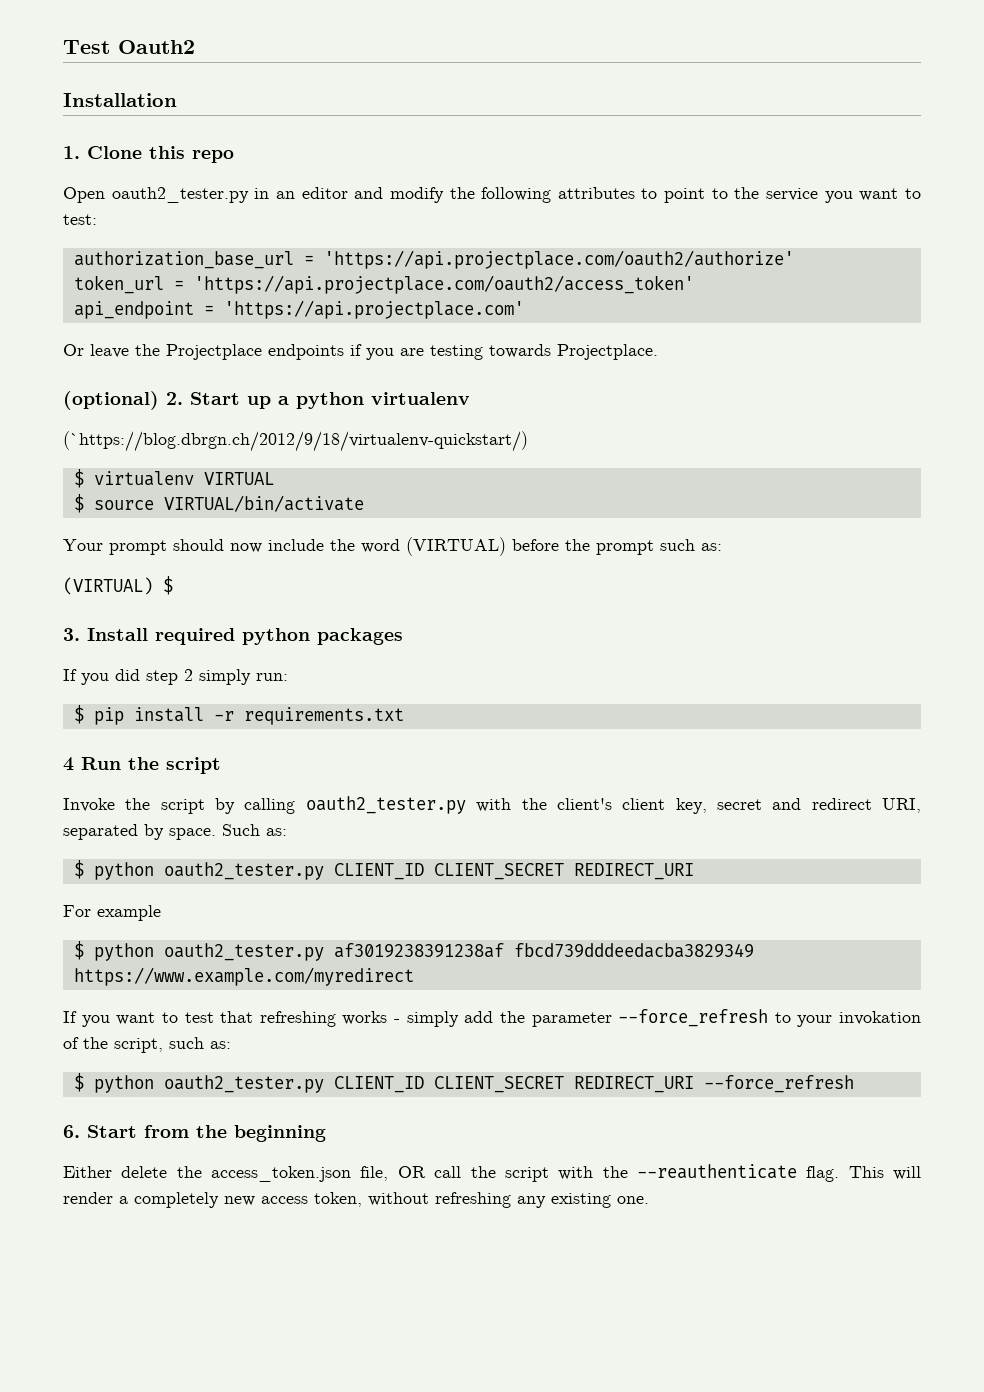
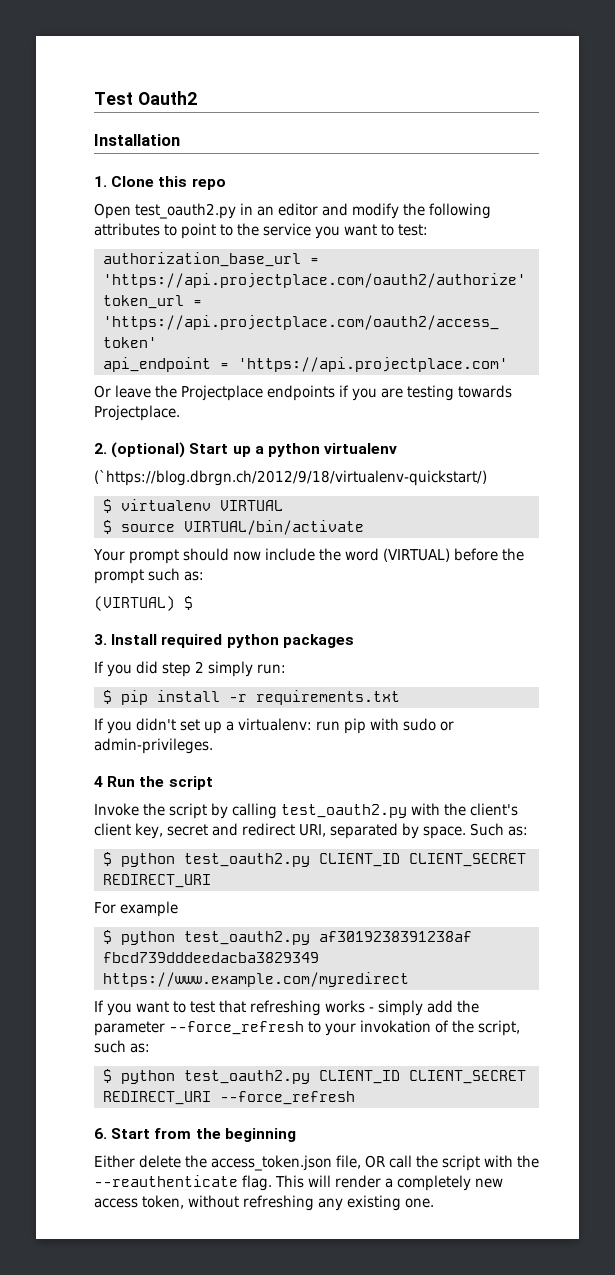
[111,187,249,203] oauth2_tester.py -> [135,203,236,219] test_oauth2.py
[63,391,183,410] (optional) 2. -> [94,442,186,458] 2. (optional)
(404, 716) none -> [94,718,454,734] [94,738,213,754] // If you didn't set up a virtualenv: run pip with sudo or admin-privileges.
[305,796,466,814] oauth2_tester.py -> [281,804,407,818] test_oauth2.py
[163,862,324,880] oauth2_tester.py -> [183,853,310,867] test_oauth2.py
[163,943,324,961] oauth2_tester.py -> [183,931,310,945] test_oauth2.py
[163,1075,324,1093] oauth2_tester.py -> [183,1070,310,1084] test_oauth2.py

